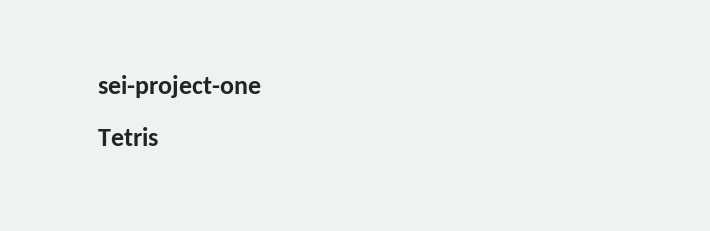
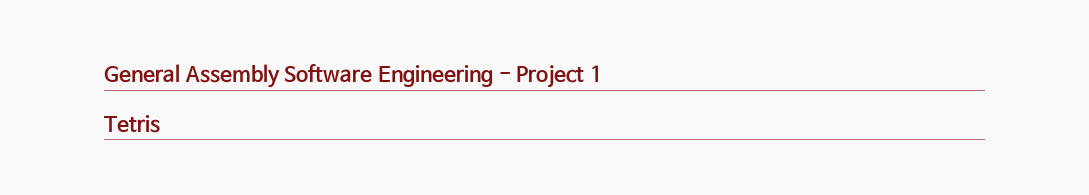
[98,75,261,98] sei-project-one -> [104,64,602,88] General Assembly Software Engineering - Project 1

